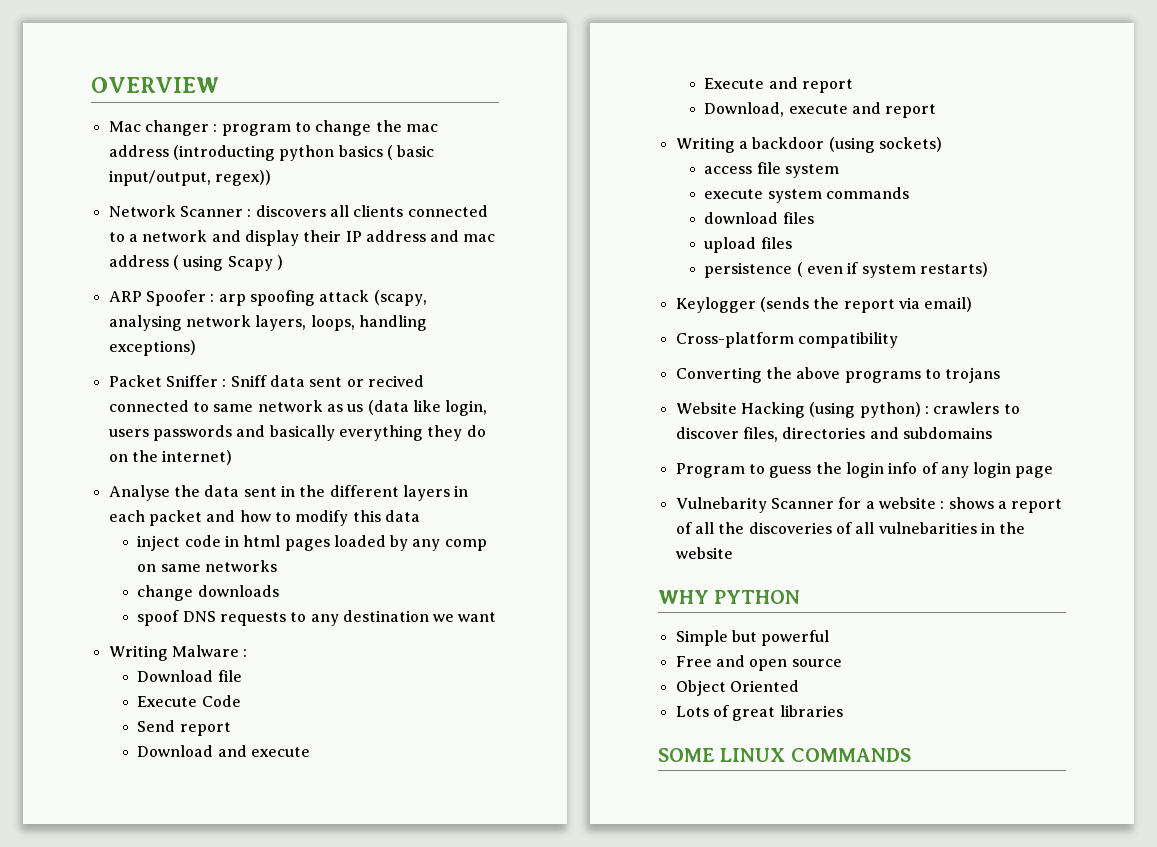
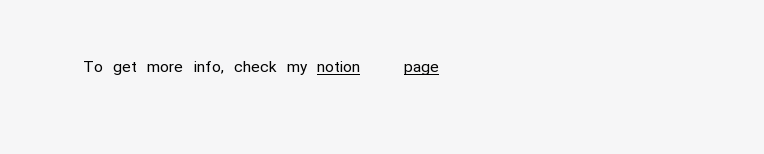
[91,77,219,93] [108,120,438,136] [108,145,435,161] [108,170,271,186] [108,205,488,217] [108,230,496,246] [108,255,283,271] [108,290,427,306] [108,315,427,331] [108,340,196,356] [108,375,424,387] [108,400,488,416] [108,425,486,441] [108,450,233,465] [108,485,469,501] [108,510,420,526] [137,535,487,551] [137,560,277,572] [137,585,279,601] [137,610,497,626] [108,645,248,661] [137,670,242,682] [137,695,241,707] [137,720,231,736] [137,745,310,757] [704,77,853,93] [704,102,937,118] [675,137,942,153] [704,162,839,178] [704,187,909,203] [704,212,814,224] [704,237,792,253] [704,262,988,278] [675,297,973,313] [675,332,898,348] [675,367,1001,383] [675,402,1020,418] [675,427,992,442] [675,462,1054,478] [675,497,1063,513] [675,522,1026,534] [675,547,733,559] [658,590,801,604] [675,630,830,646] [675,655,842,671] [675,680,799,696] [675,705,843,721] [658,748,911,762] OVERVIEW // Mac changer : program to change the mac address (introducting python basics ( basic input/output, regex)) // Network Scanner : discovers all clients connected to a network and display their IP address and mac address ( using Scapy ) // ARP Spoofer : arp spoofing attack (scapy, analysing network layers, loops, handling exceptions) // Packet Sniffer : Sniff data sent or recived connected to same network as us (data like login, users passwords and basically everything they do on the internet) // Analyse the data sent in the different layers in each packet and how to modify this data // inject code in html pages loaded by any comp on same networks // change downloads // spoof DNS requests to any destination we want // Writing Malware : // Download file // Execute Code // Send report // Download and execute // Execute and report // Download, execute and report // Writing a backdoor (using sockets) // access file system // execute system commands // download files // upload files // persistence ( even if system restarts) // Keylogger (sends the report via email) // Cross-platform compatibility // Converting the above programs to trojans // Website Hacking (using python) : crawlers to discover files, directories and subdomains // Program to guess the login info of any login page // Vulnebarity Scanner for a website : shows a report of all the discoveries of all vulnebarities in the website // WHY PYTHON // Simple but powerful // Free and open source // Object Oriented // Lots of great libraries // SOME LINUX COMMANDS -> [83,61,439,75] To get more info, check my notion page

